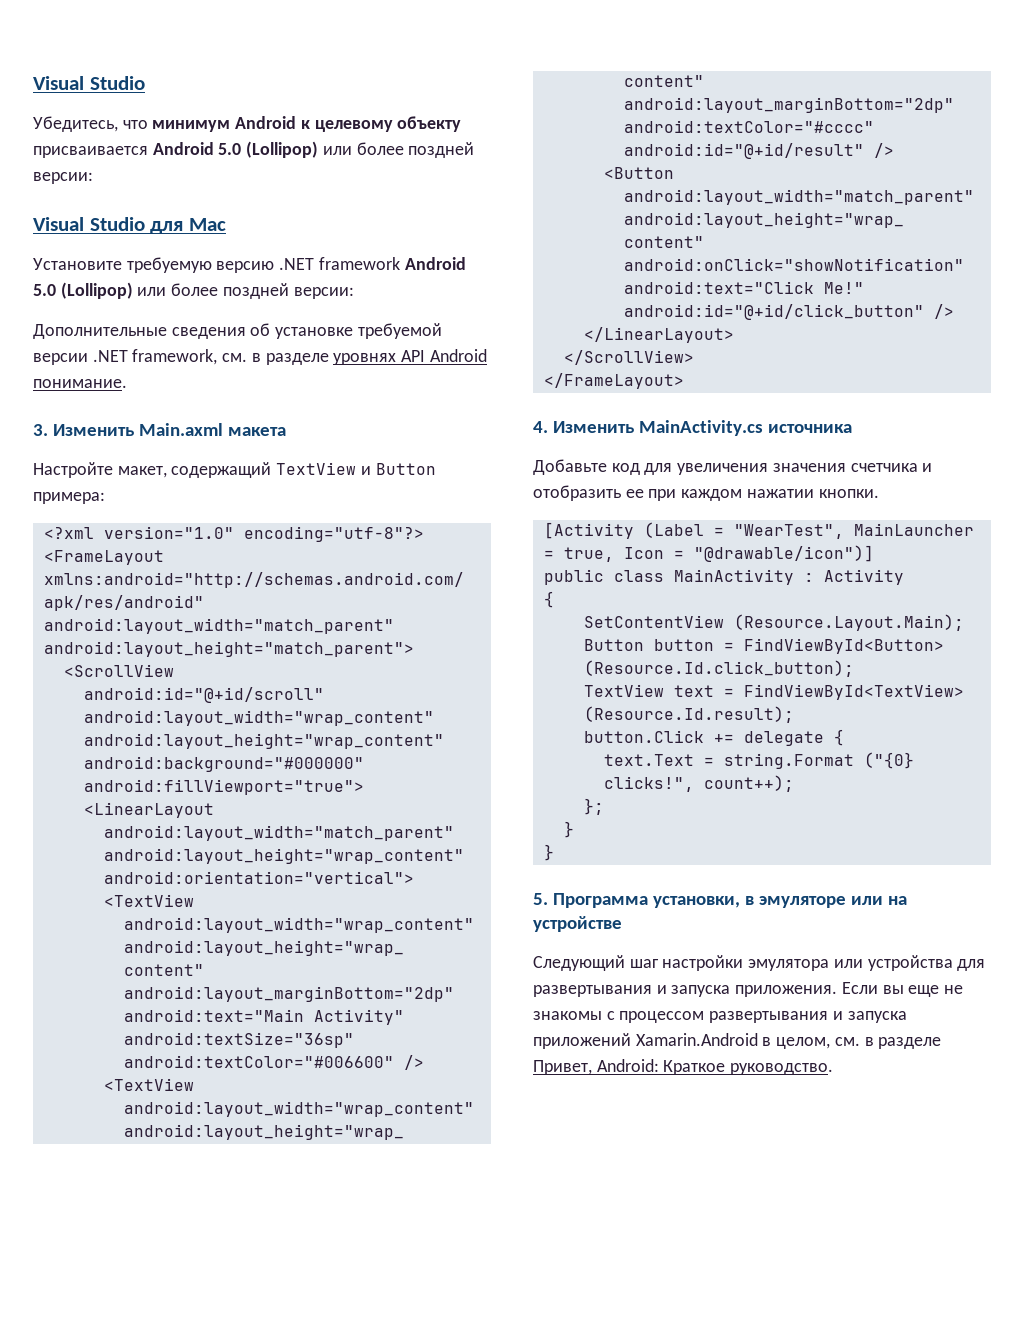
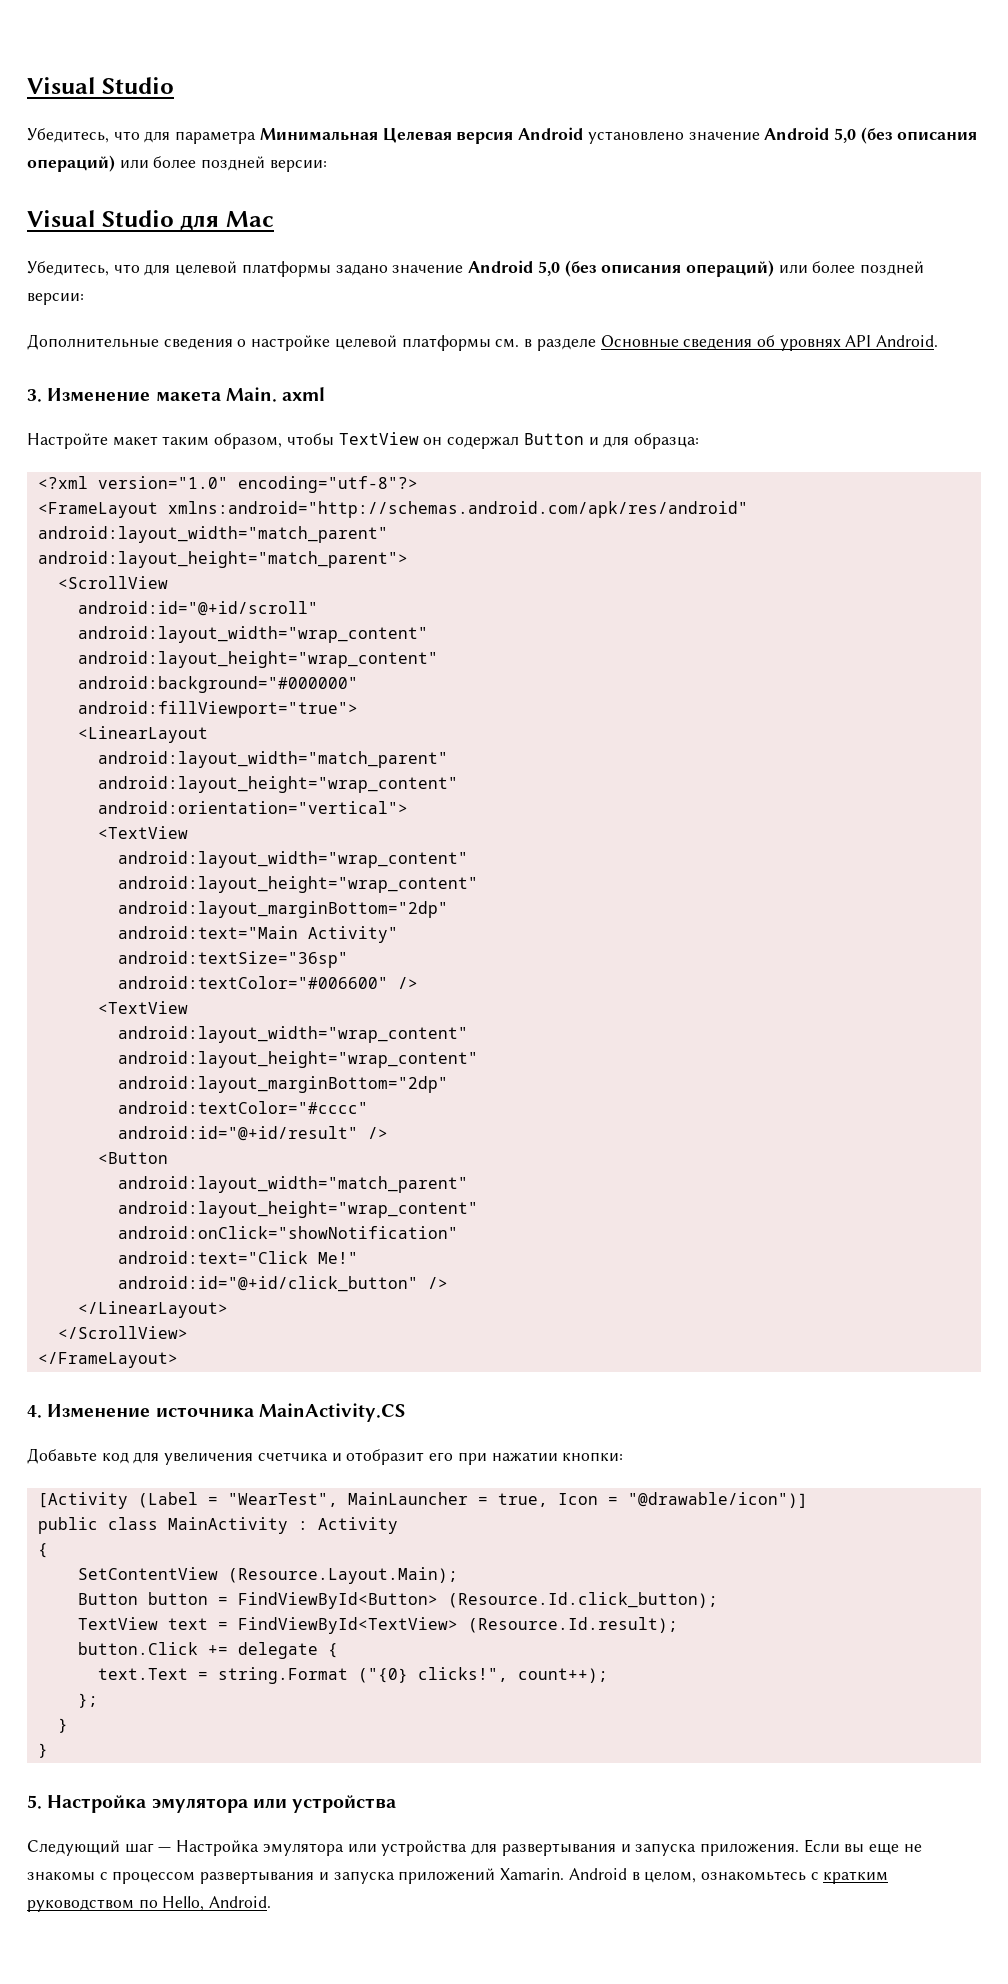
[152,116,462,132] [33,141,319,158] минимум Android к целевому объекту присваивается Android 5.0 (Lollipop) -> [144,127,978,144] [27,155,115,172] для параметра Минимальная Целевая версия Android установлено значение Android 5,0 (без описания операций)
[33,257,466,273] [33,282,133,299] Установите требуемую версию .NET framework Android 5.0 (Lollipop) -> [27,260,774,277] Убедитесь, что для целевой платформы задано значение Android 5,0 (без описания операций)
[250,323,442,339] [33,349,487,365] [33,379,127,388] об установке требуемой версии .NET framework, см. в разделе уровнях API Android понимание. -> [237,335,939,351] о настройке целевой платформы см. в разделе Основные сведения об уровнях API Android.
[52,423,223,436] Изменить Main.axml -> [47,388,151,402] Изменение
(286, 431) none -> [225,387,326,402] Main. axml
[117,462,436,478] [33,492,105,504] макет, содержащий TextView и Button примера: -> [112,432,699,449] макет таким образом, чтобы TextView он содержал Button и для образца:
[552,420,763,436] Изменить MainActivity.cs -> [47,1404,151,1418] Изменение
(852, 428) none -> [258,1403,406,1422] MainActivity.CS
[772,463,846,472] значения -> (254, 1458) none
[533,485,879,501] отобразить ее при каждом нажатии кнопки. -> [346,1449,624,1465] отобразит его при нажатии кнопки:
[552,893,907,908] [533,916,622,932] Программа установки, в эмуляторе или на устройстве -> [47,1795,397,1813] Настройка эмулятора или устройства
[662,955,744,971] настройки -> [158,1840,260,1856] — Настройка
[635,1033,942,1049] [533,1059,834,1075] Xamarin.Android в целом, см. в разделе Привет, Android: Краткое руководство. -> [500,1868,889,1884] [27,1896,272,1912] Xamarin. Android в целом, ознакомьтесь с кратким руководством по Hello, Android.

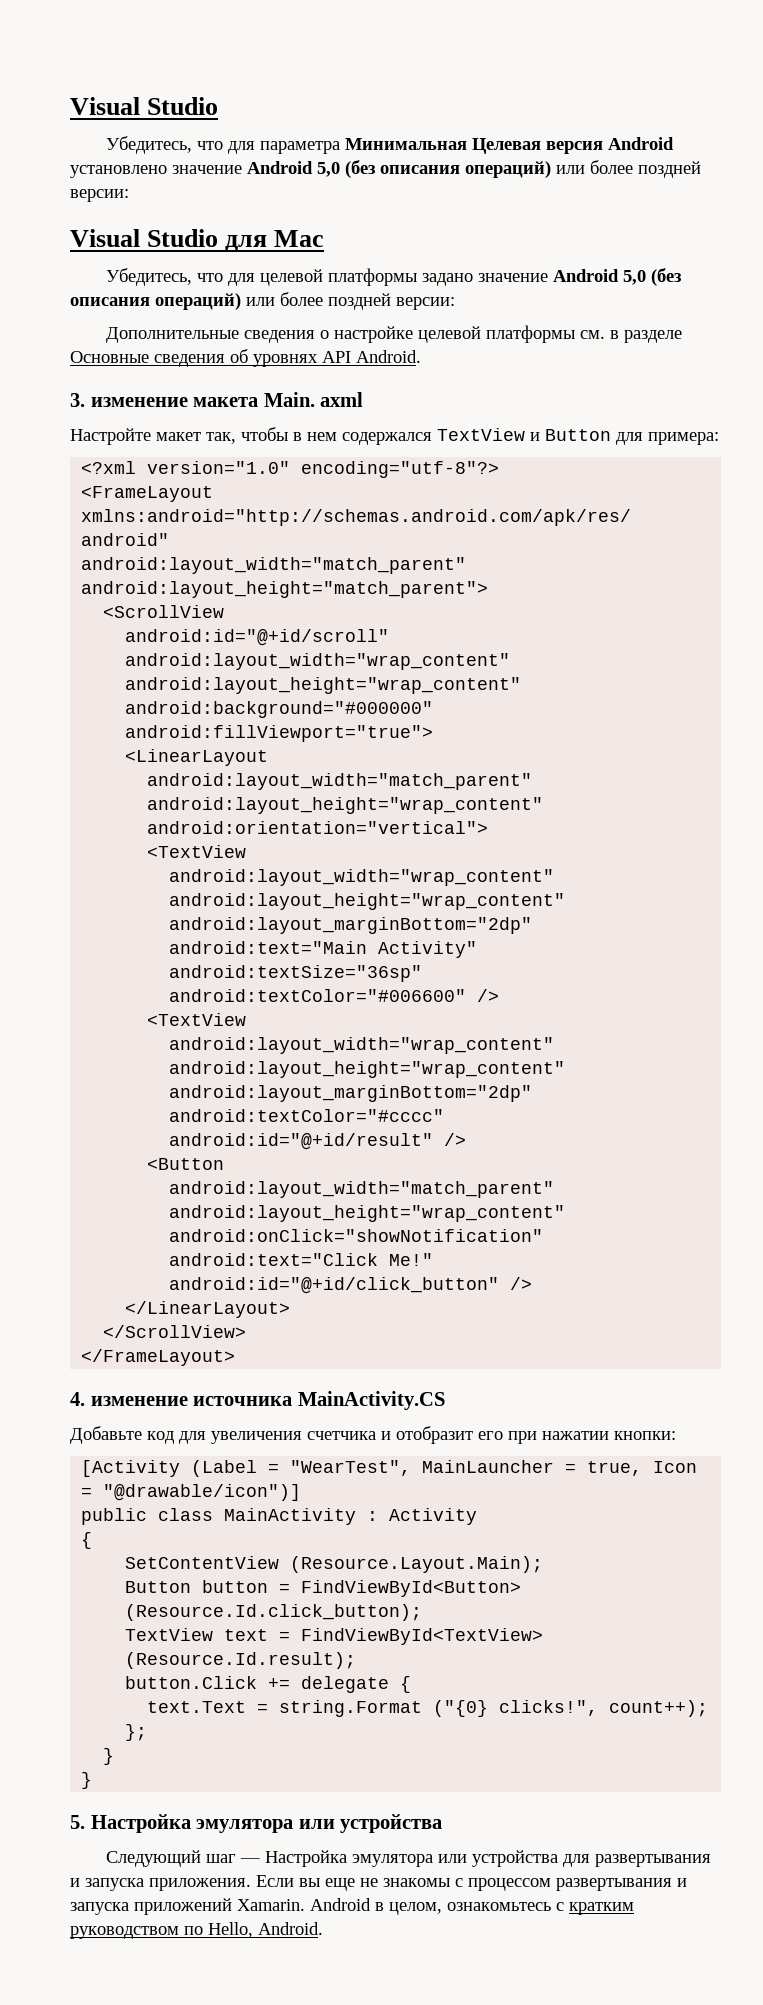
[47,388,151,402] Изменение -> [90,397,188,407] изменение
[162,432,699,449] таким образом, чтобы TextView он содержал Button и для образца: -> [206,427,719,445] так, чтобы в нем содержался TextView и Button для примера:
[47,1404,151,1418] Изменение -> [90,1396,188,1406] изменение

